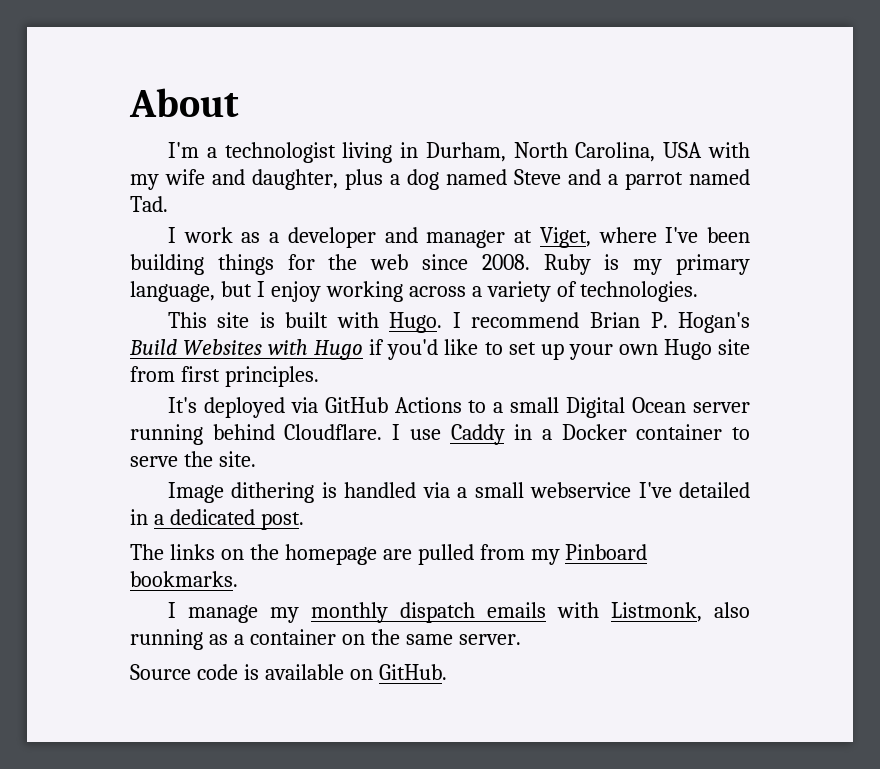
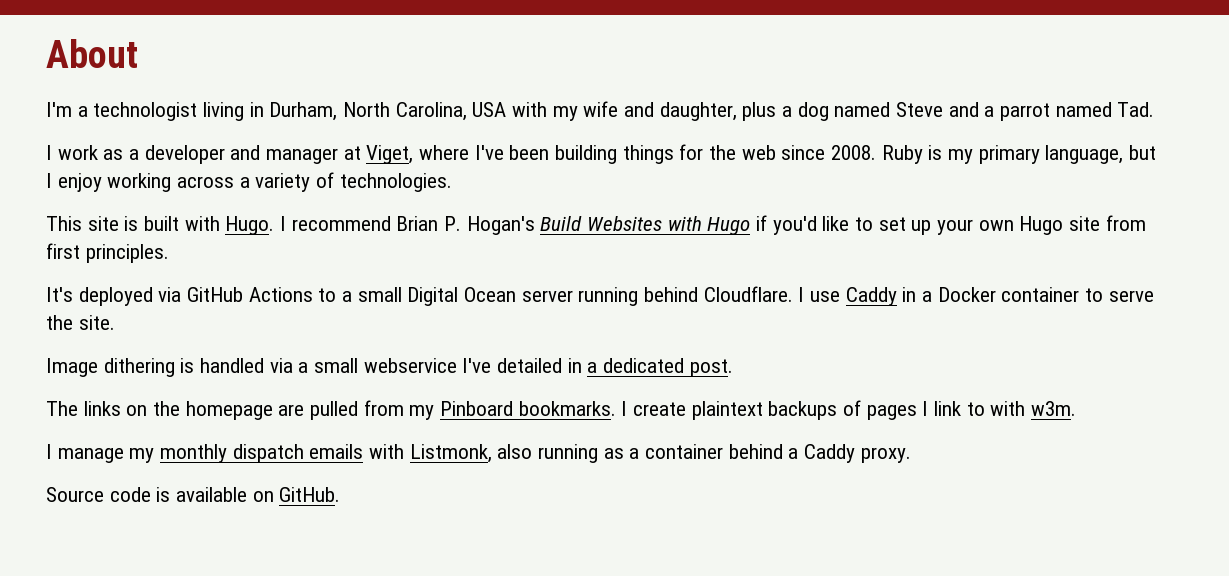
(238, 579) none -> [621,400,1077,420] I create plaintext backups of pages I link to with w3m.
[341,629,521,645] on the same server. -> [728,444,911,463] behind a Caddy proxy.

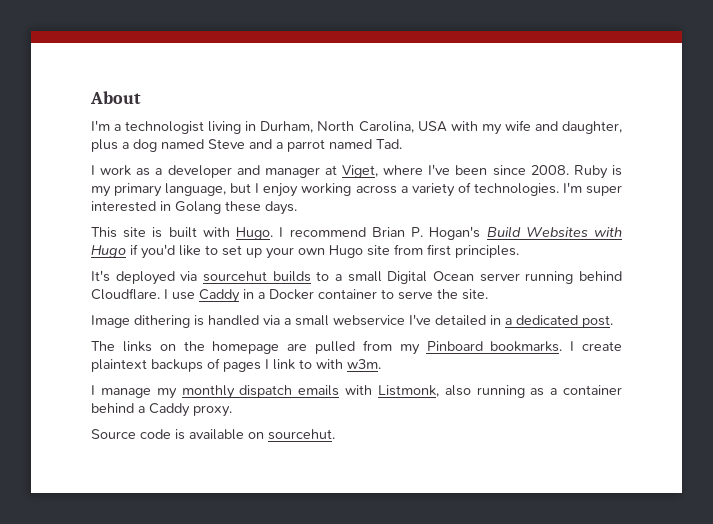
[555,144,776,164] building things for the web -> (488, 170) none
(452, 182) none -> [562,182,623,196] [91,201,297,215] I'm super interested in Golang these days.
[187,287,313,302] GitHub Actions -> [203,271,311,282] sourcehut builds
[279,487,341,502] GitHub. -> [268,429,335,440] sourcehut.

